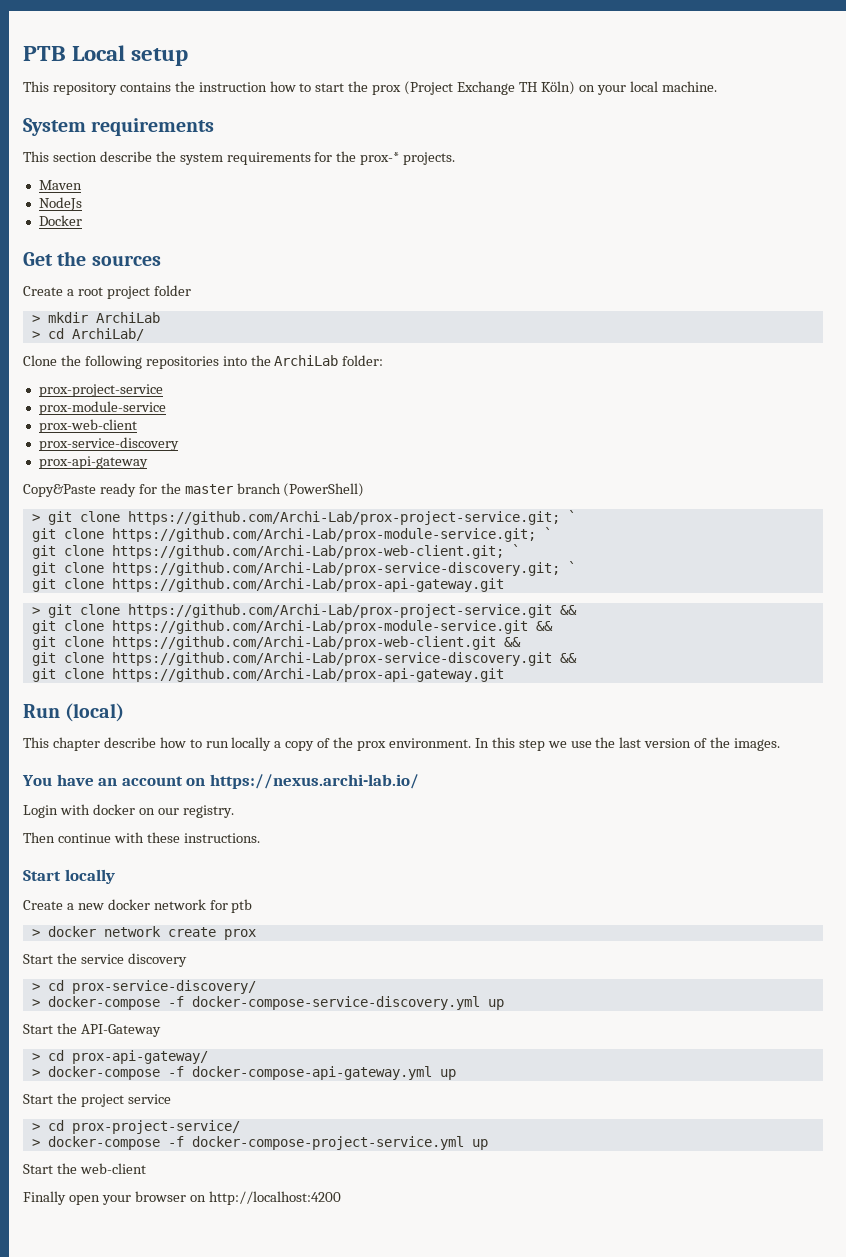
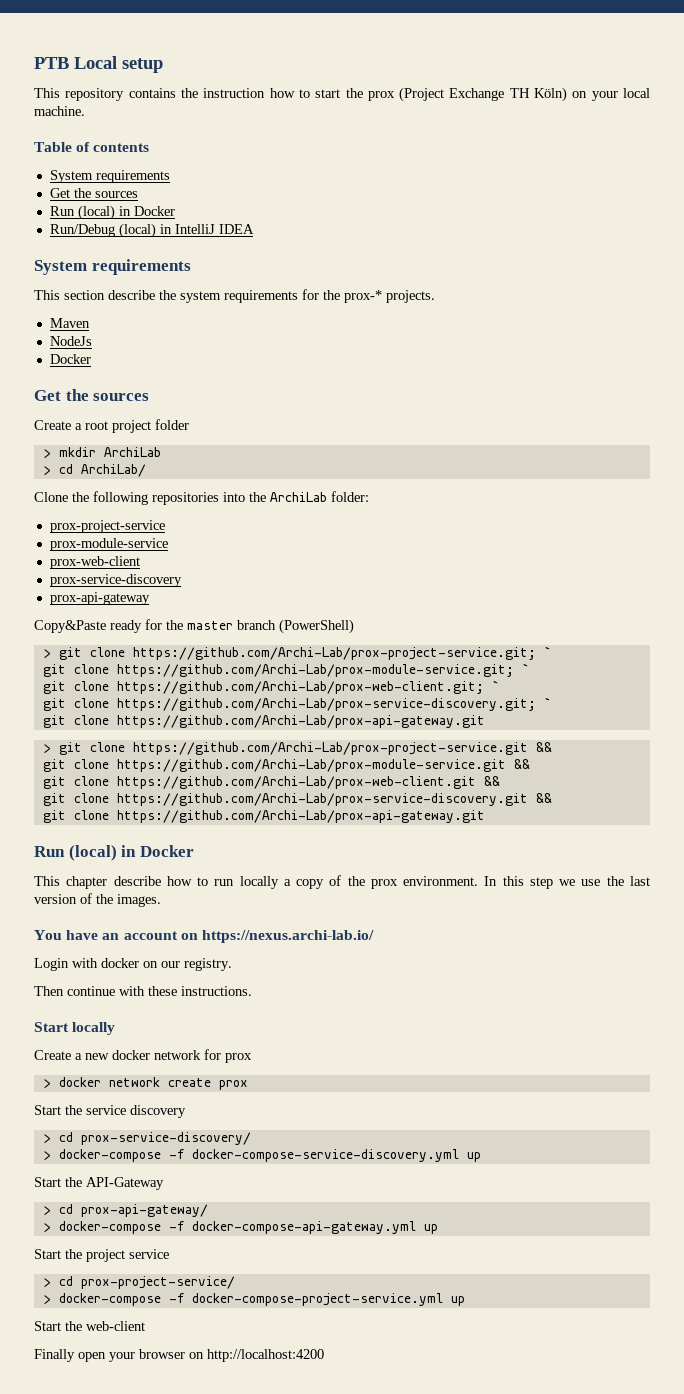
(717, 86) none -> [34,142,150,152] [49,170,170,183] [49,188,138,198] [49,205,175,220] [49,223,254,238] // Table of contents // System requirements // Get the sources // Run (local) in Docker // Run/Debug (local) in IntelliJ IDEA
(125, 712) none -> [121,845,194,857] in Docker
[231,899,253,913] ptb -> [225,1053,252,1063] prox

